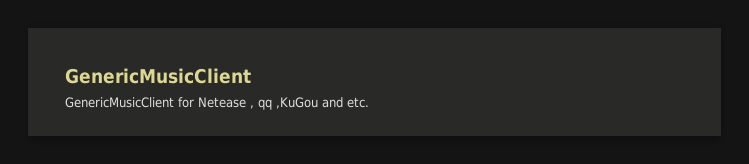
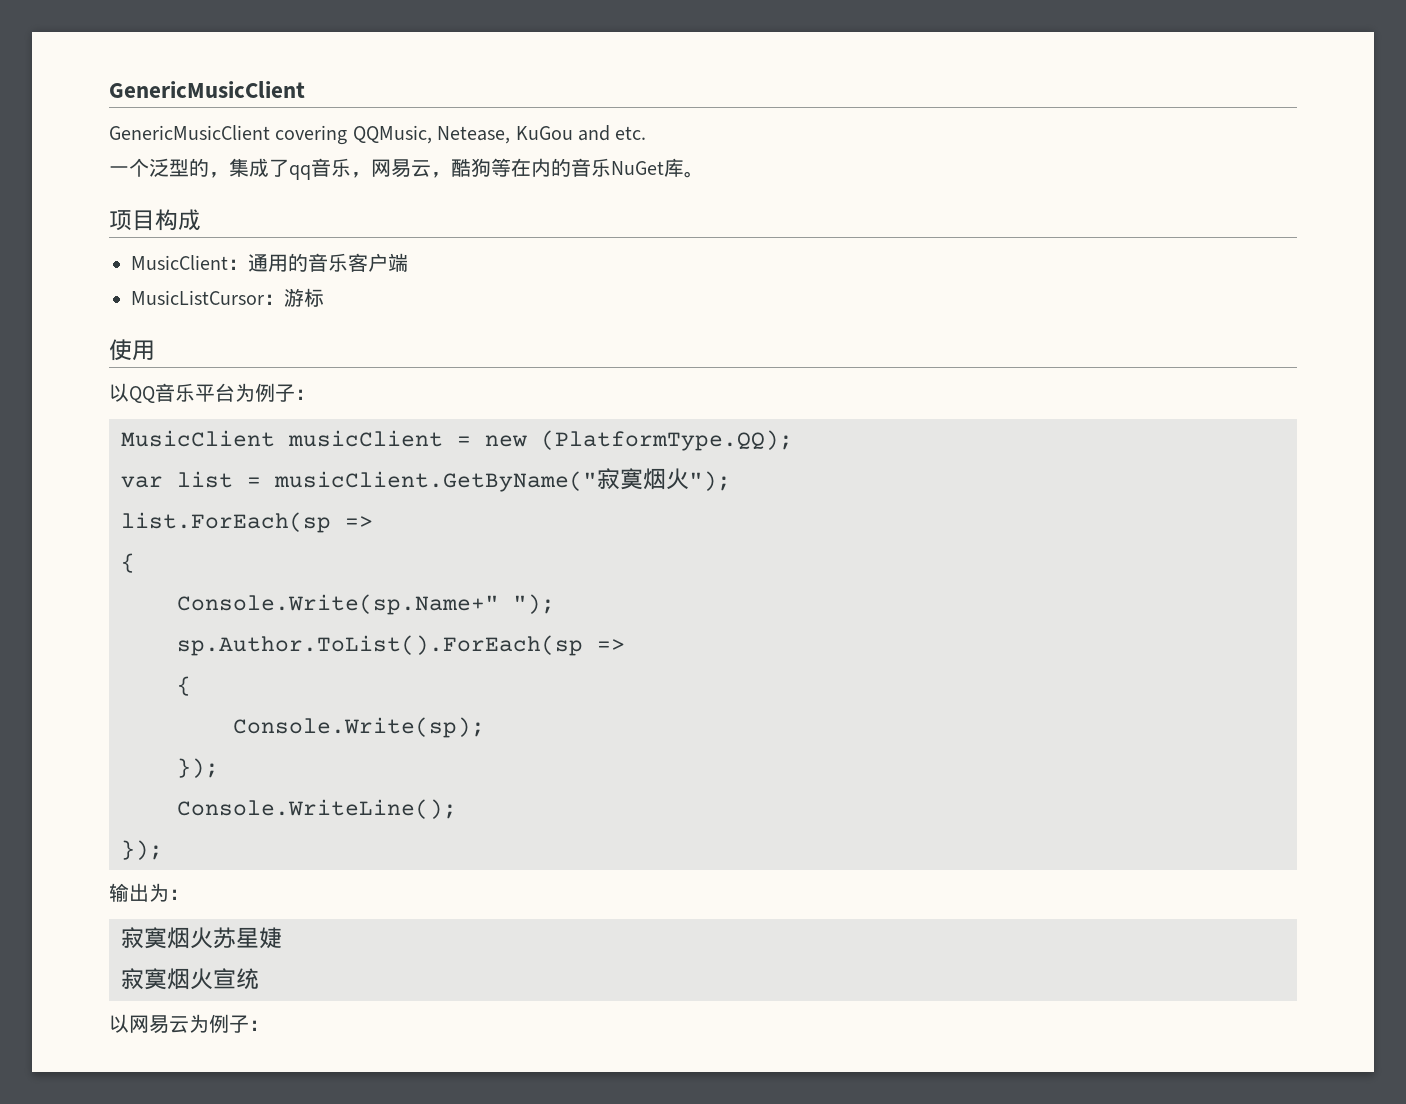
[178,97,369,110] for Netease , qq ,KuGou and etc. -> [275,125,647,145] [109,158,704,180] [109,209,201,231] [131,253,408,272] [131,288,324,307] [109,339,155,361] [109,383,315,403] [121,430,793,451] [121,468,731,492] [121,512,373,533] [121,553,135,573] [177,594,555,615] [177,635,625,656] [177,676,191,696] [233,717,485,738] [177,758,219,778] [177,799,457,819] [121,840,163,860] [109,883,189,902] [121,927,282,949] [121,968,259,990] [109,1014,269,1034] covering QQMusic, Netease, KuGou and etc. // 一个泛型的，集成了qq音乐，网易云，酷狗等在内的音乐NuGet库。 // 项目构成 // MusicClient：通用的音乐客户端 // MusicListCursor：游标 // 使用 // 以QQ音乐平台为例子： // MusicClient musicClient = new (PlatformType.QQ); // var list = musicClient.GetByName("寂寞烟火"); // list.ForEach(sp => // { // Console.Write(sp.Name+" "); // sp.Author.ToList().ForEach(sp => // { // Console.Write(sp); // }); // Console.WriteLine(); // }); // 输出为： // 寂寞烟火苏星婕 // 寂寞烟火宣统 // 以网易云为例子：

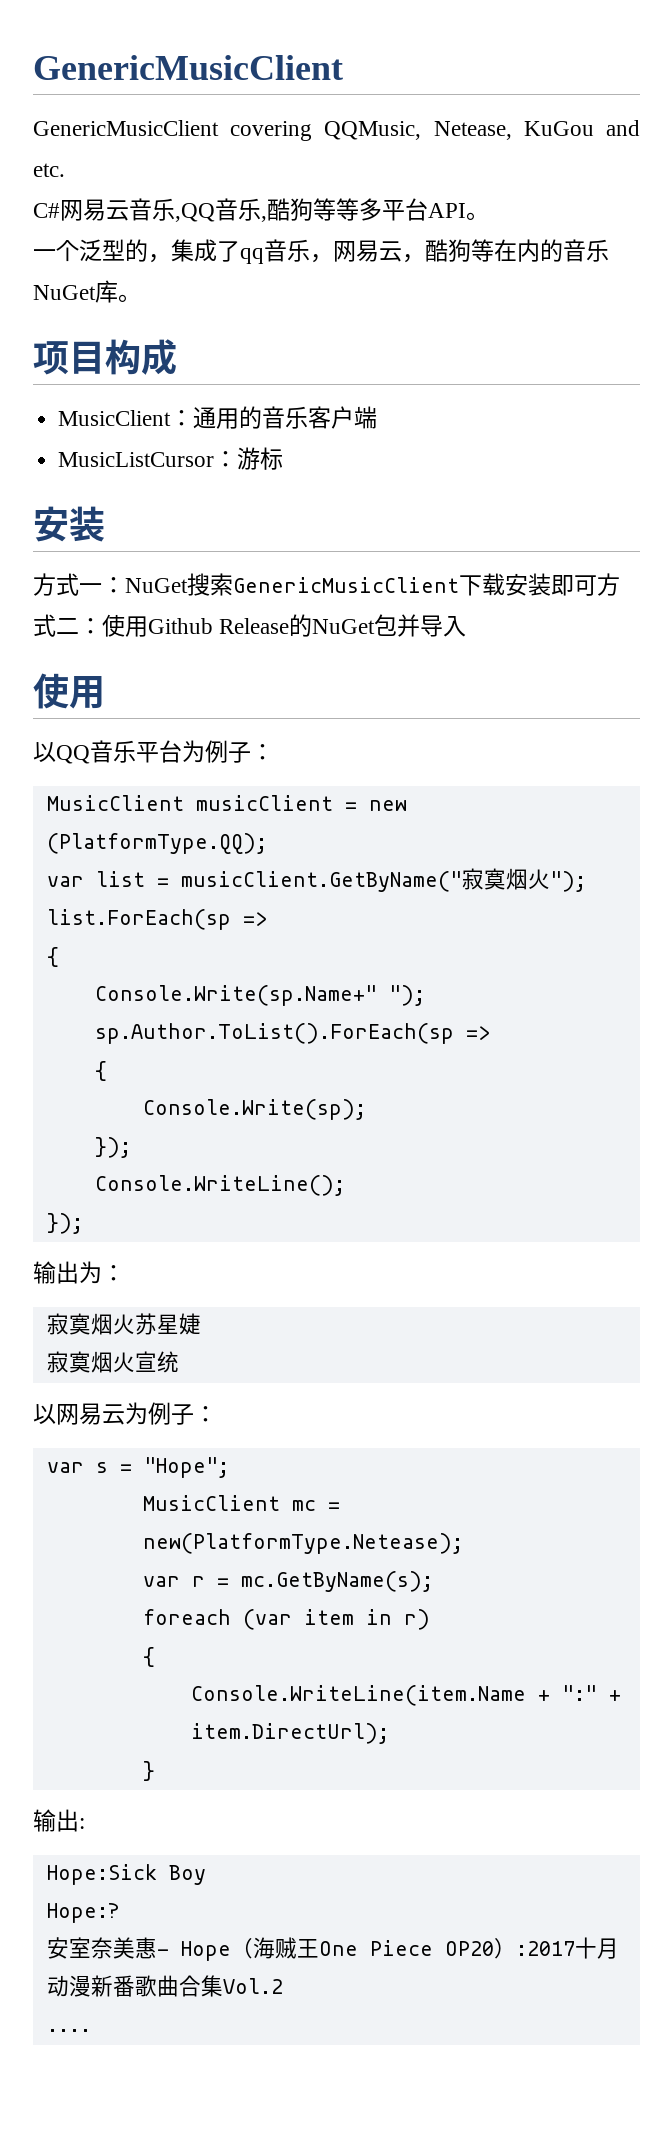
(647, 133) none -> [33,198,489,222] // C#网易云音乐,QQ音乐,酷狗等等多平台API。
(324, 297) none -> [33,506,105,542] [33,573,620,596] [33,614,467,637] // 安装 // 方式一：NuGet搜索GenericMusicClient下载安装即可方式二：使用Github Release的NuGet包并导入
(269, 1025) none -> [46,1457,229,1478] [142,1495,340,1511] [142,1533,463,1554] [142,1571,433,1592] [142,1609,430,1630] [142,1647,155,1667] [190,1685,621,1706] [190,1723,389,1744] [142,1761,155,1781] [33,1809,85,1832] [46,1864,206,1885] [46,1903,120,1923] [46,1937,619,1961] [46,1975,283,1997] [46,2029,91,2032] // var s = "Hope"; // MusicClient mc = new(PlatformType.Netease); // var r = mc.GetByName(s); // foreach (var item in r) // { // Console.WriteLine(item.Name + ":" + item.DirectUrl); // } // 输出: // Hope:Sick Boy // Hope:? // 安室奈美惠- Hope（海贼王One Piece OP20）:2017十月动漫新番歌曲合集Vol.2 // ....

